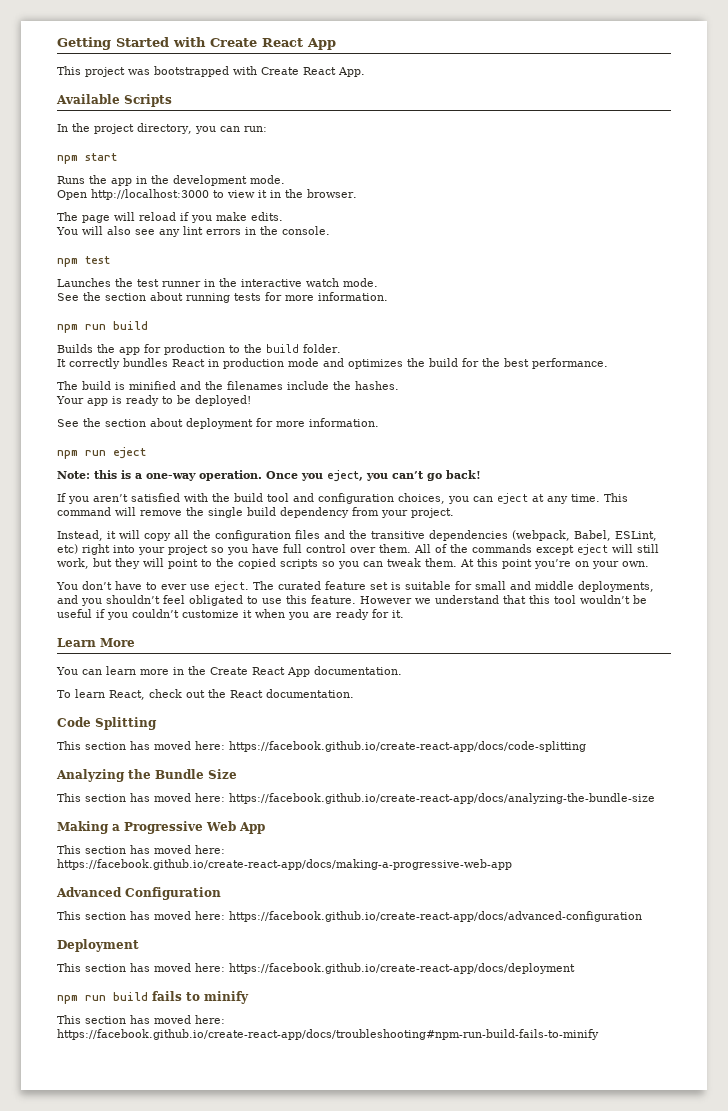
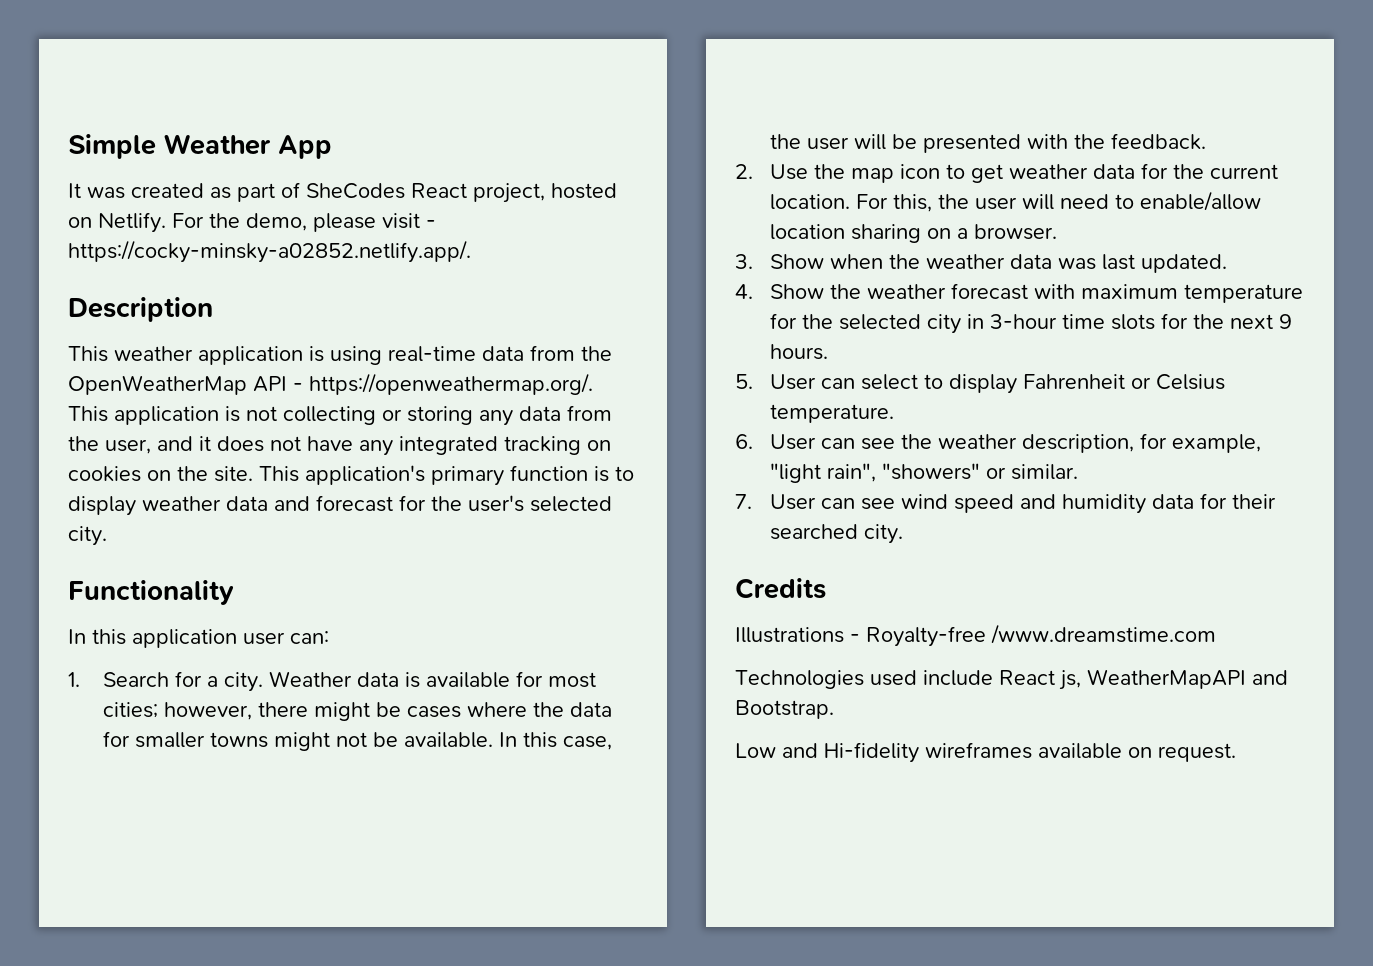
[57,37,336,50] [57,66,365,77] [56,94,172,107] [57,123,267,134] [57,153,117,164] [57,175,285,186] [57,189,357,200] [57,212,283,223] [56,226,330,237] [57,256,110,267] [57,278,378,287] [57,292,388,303] [57,321,148,333] [57,344,341,355] [57,358,608,369] [57,381,399,390] [56,395,251,406] [57,418,379,429] [57,447,146,459] [57,470,481,482] [57,493,628,504] [57,507,454,518] [57,530,657,541] [57,544,659,555] [57,558,649,569] [56,581,654,592] [57,595,647,606] [57,609,404,620] [57,638,135,647] [56,666,402,677] [57,689,354,700] [57,717,157,730] [57,741,586,752] [56,769,237,782] [57,793,655,804] [57,821,265,834] [57,845,225,854] [57,859,512,870] [56,887,221,900] [57,911,642,922] [57,939,139,952] [57,963,575,974] [57,991,249,1004] [57,1015,225,1024] [57,1029,599,1040] Getting Started with Create React App // This project was bootstrapped with Create React App. // Available Scripts // In the project directory, you can run: // npm start // Runs the app in the development mode. // Open http://localhost:3000 to view it in the browser. // The page will reload if you make edits. // You will also see any lint errors in the console. // npm test // Launches the test runner in the interactive watch mode. // See the section about running tests for more information. // npm run build // Builds the app for production to the build folder. // It correctly bundles React in production mode and optimizes the build for the best performance. // The build is minified and the filenames include the hashes. // Your app is ready to be deployed! // See the section about deployment for more information. // npm run eject // Note: this is a one-way operation. Once you eject, you can’t go back! // If you aren’t satisfied with the build tool and configuration choices, you can eject at any time. This command will remove the single build dependency from your project. // Instead, it will copy all the configuration files and the transitive dependencies (webpack, Babel, ESLint, etc) right into your project so you have full control over them. All of the commands except eject will still work, but they will point to the copied scripts so you can tweak them. At this point you’re on your own. // You don’t have to ever use eject. The curated feature set is suitable for small and middle deployments, and you shouldn’t feel obligated to use this feature. However we understand that this tool wouldn’t be useful if you couldn’t customize it when you are ready for it. // Learn More // You can learn more in the Create React App documentation. // To learn React, check out the React documentation. // Code Splitting // This section has moved here: https://facebook.github.io/create-react-app/docs/code-splitting // Analyzing the Bundle Size // This section has moved here: https://facebook.github.io/create-react-app/docs/analyzing-the-bundle-size // Making a Progressive Web App // This section has moved here: https://facebook.github.io/create-react-app/docs/making-a-progressive-web-app // Advanced Configuration // This section has moved here: https://facebook.github.io/create-react-app/docs/advanced-configuration // Deployment // This section has moved here: https://facebook.github.io/create-react-app/docs/deployment // npm run build fails to minify // This section has moved here: https://facebook.github.io/create-react-app/docs/troubleshooting#npm-run-build-fails-to-minify -> [68,134,332,159] [68,182,617,203] [68,212,436,233] [68,240,471,263] [68,297,213,322] [68,345,612,365] [68,373,593,395] [68,405,612,426] [68,436,611,456] [68,465,634,486] [68,495,612,516] [68,526,107,546] [68,580,234,605] [68,629,329,648] [68,671,597,692] [103,702,613,721] [103,731,613,751] [770,133,1207,153] [735,163,1279,183] [770,191,1262,212] [770,224,1058,243] [735,254,1228,273] [735,283,1304,303] [770,313,1293,334] [770,344,829,360] [735,374,1226,394] [770,404,895,423] [735,433,1262,453] [770,463,1079,483] [735,493,1277,514] [770,524,904,544] [735,578,826,599] [735,624,1216,647] [735,669,1288,690] [735,700,834,719] [735,742,1236,763] Simple Weather App // It was created as part of SheCodes React project, hosted on Netlify. For the demo, please visit - https://cocky-minsky-a02852.netlify.app/. // Description // This weather application is using real-time data from the OpenWeatherMap API - https://openweathermap.org/. This application is not collecting or storing any data from the user, and it does not have any integrated tracking on cookies on the site. This application's primary function is to display weather data and forecast for the user's selected city. // Functionality // In this application user can: // 1. Search for a city. Weather data is available for most cities; however, there might be cases where the data for smaller towns might not be available. In this case, the user will be presented with the feedback. // 2. Use the map icon to get weather data for the current location. For this, the user will need to enable/allow location sharing on a browser. // 3. Show when the weather data was last updated. // 4. Show the weather forecast with maximum temperature for the selected city in 3-hour time slots for the next 9 hours. // 5. User can select to display Fahrenheit or Celsius temperature. // 6. User can see the weather description, for example, "light rain", "showers" or similar. // 7. User can see wind speed and humidity data for their searched city. // Credits // Illustrations - Royalty-free /www.dreamstime.com // Technologies used include React js, WeatherMapAPI and Bootstrap. // Low and Hi-fidelity wireframes available on request.

